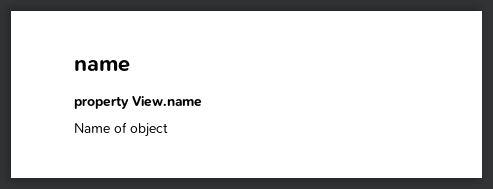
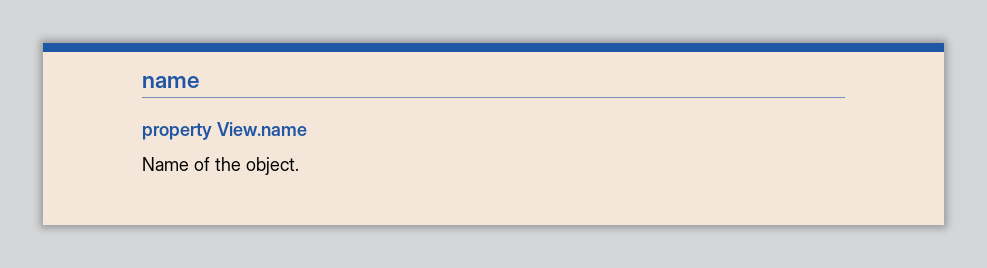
[130,123,168,137] object -> [215,157,299,175] the object.

